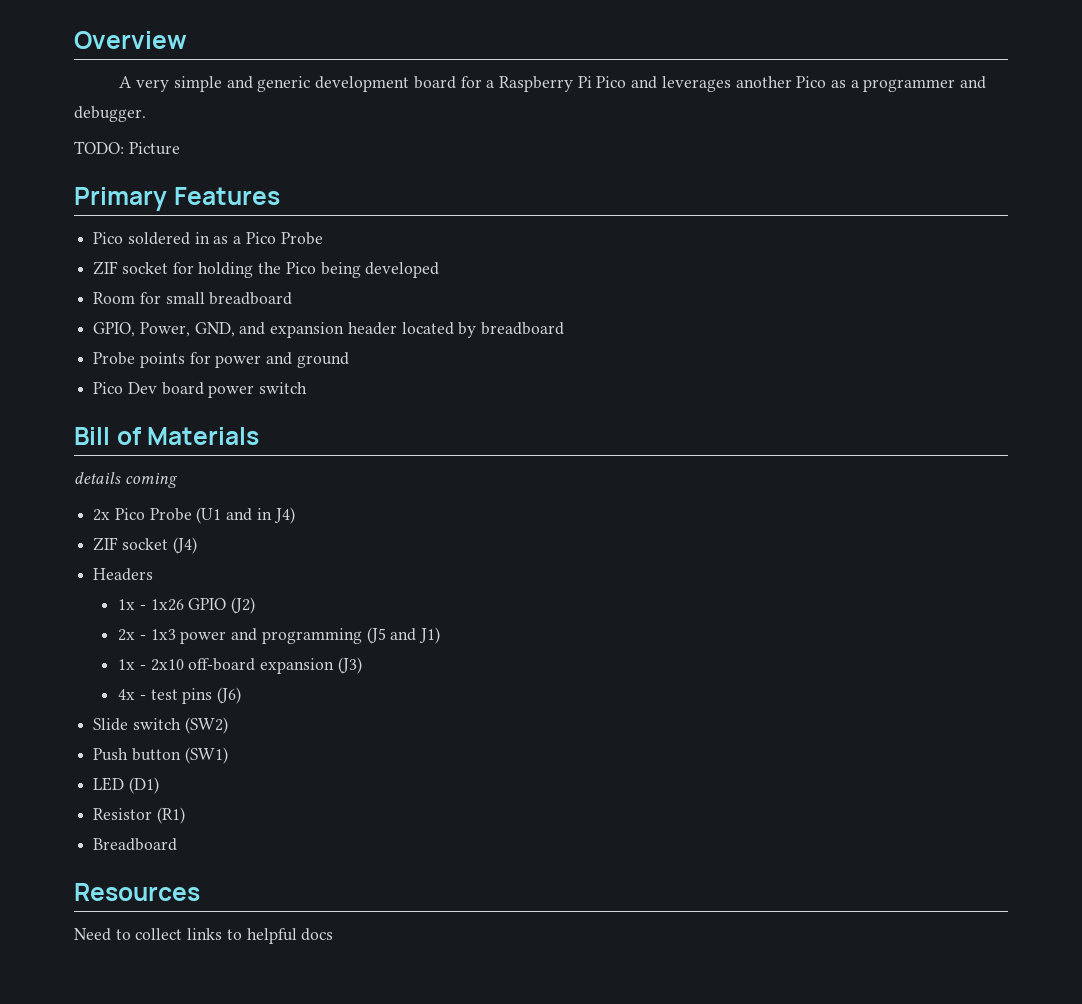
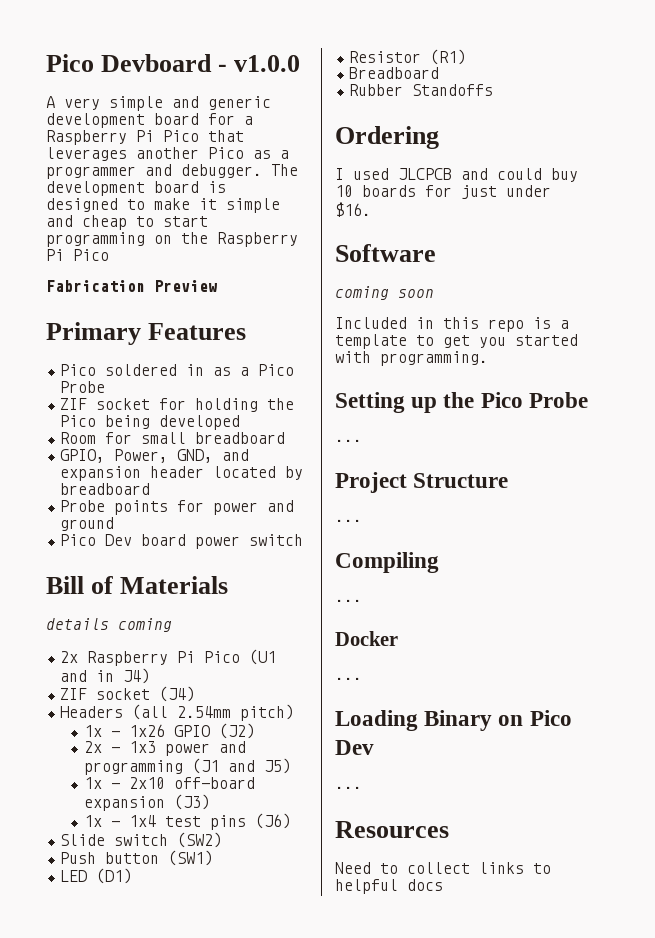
[74,31,187,49] Overview -> [46,54,301,72] Pico Devboard - v1.0.0
[631,76,658,89] and -> [208,130,244,142] that
[74,141,180,155] // TODO: Picture -> [271,164,298,176] [46,181,226,196] [46,198,280,213] [46,215,208,230] [46,232,298,247] [46,249,109,261] [46,280,217,292] The development board is designed to make it simple and cheap to start programming on the Raspberry Pi Pico // Fabrication Preview
[114,508,192,521] Pico Probe -> [87,651,241,666] Raspberry Pi Pico
(154, 574) none -> [132,704,295,721] (all 2.54mm pitch)
[366,627,441,644] (J5 and J1) -> [192,758,292,774] (J1 and J5)
[118,689,146,700] 4x - -> [84,815,157,827] 1x - 1x4
(178, 844) none -> [349,84,494,96] [335,126,439,149] [335,168,578,182] [335,185,551,199] [335,202,371,217] [335,244,436,262] [335,286,434,300] [335,317,569,332] [335,334,578,349] [335,351,488,366] [335,392,588,413] [335,439,362,442] [335,472,509,493] [335,519,362,522] [335,552,439,573] [335,599,362,602] [335,631,398,646] [335,677,362,680] [335,710,572,731] [335,740,374,755] [335,786,362,789] // Rubber Standoffs // Ordering // I used JLCPCB and could buy 10 boards for just under $16. // Software // coming soon // Included in this repo is a template to get you started with programming. // Setting up the Pico Probe // ... // Project Structure // ... // Compiling // ... // Docker // ... // Loading Binary on Pico Dev // ...

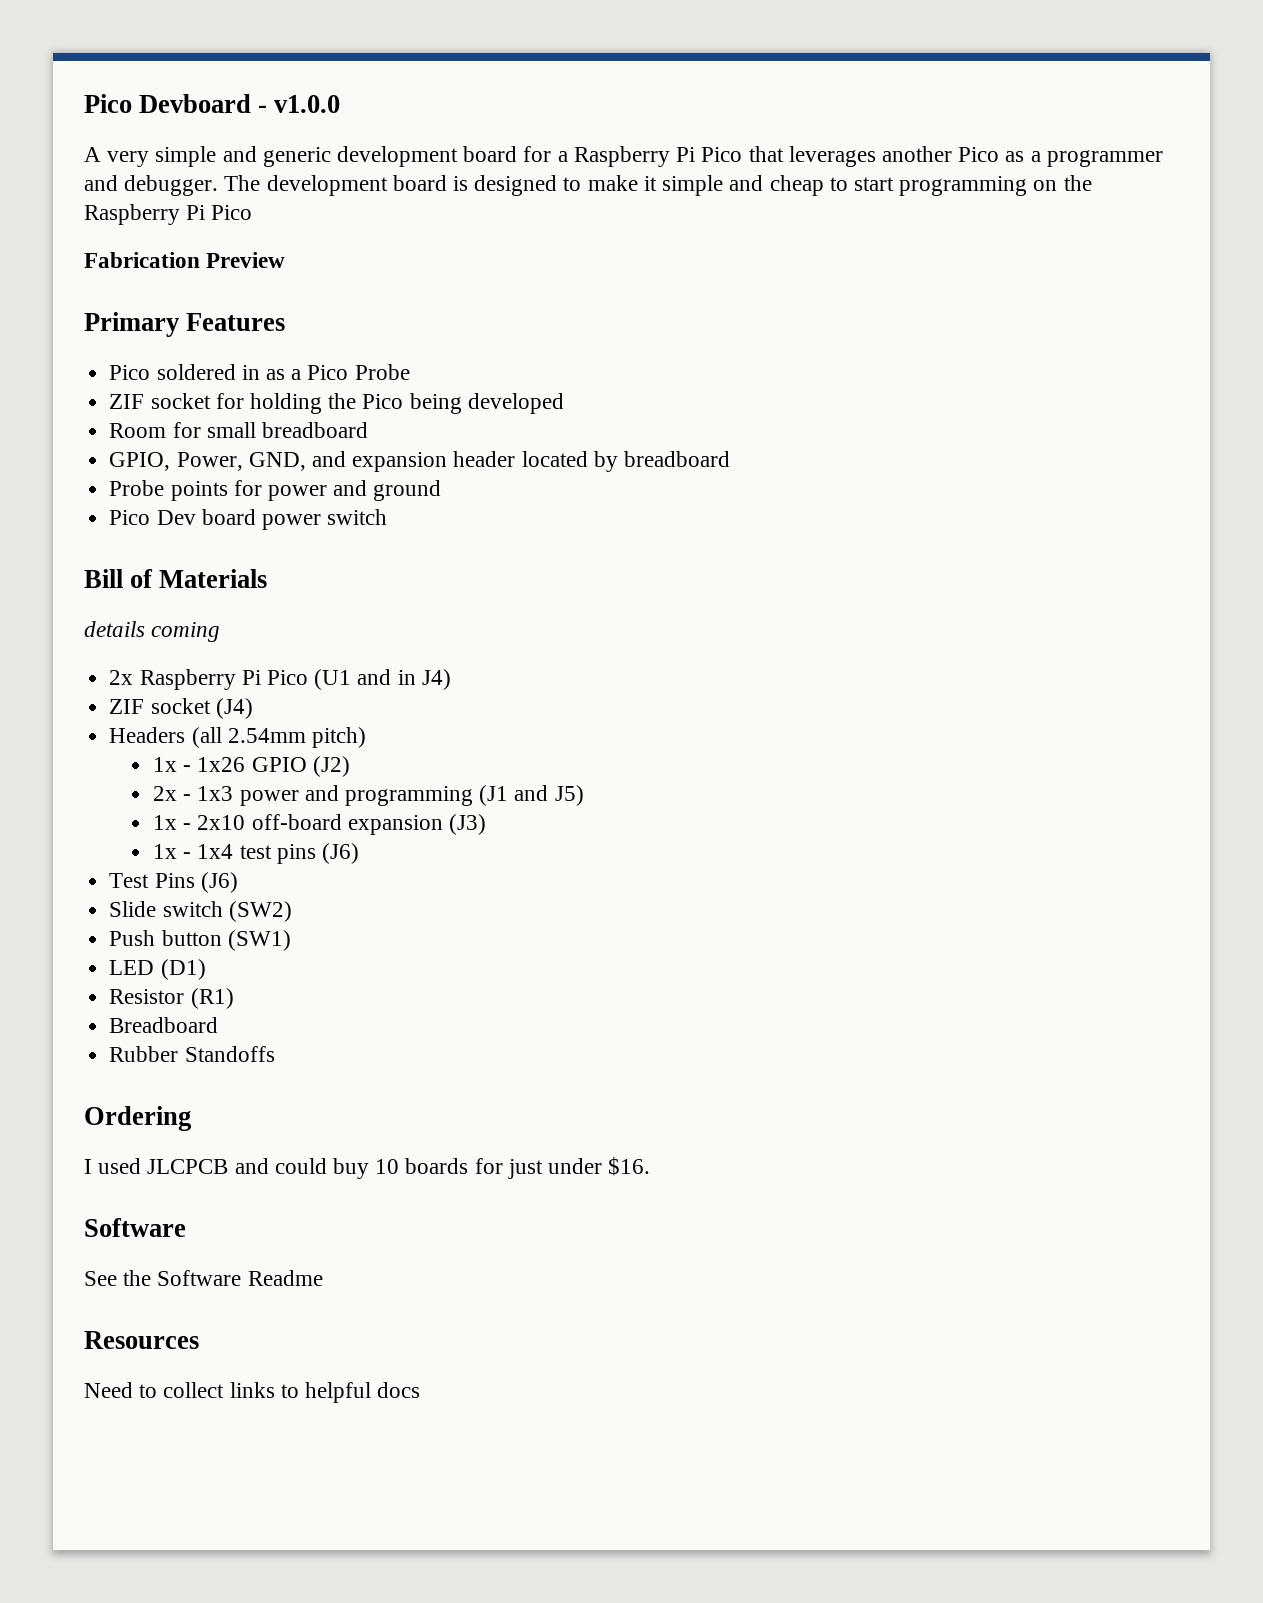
(292, 821) none -> [109,872,238,893] // Test Pins (J6)
[335,286,434,300] [335,317,569,332] [335,334,578,349] [335,351,488,366] [335,392,588,413] [335,439,362,442] [335,472,509,493] [335,519,362,522] [335,552,439,573] [335,599,362,602] [335,631,398,646] [335,677,362,680] [335,710,572,731] [335,740,374,755] [335,786,362,789] coming soon // Included in this repo is a template to get you started with programming. // Setting up the Pico Probe // ... // Project Structure // ... // Compiling // ... // Docker // ... // Loading Binary on Pico Dev // ... -> [84,1270,323,1286] See the Software Readme

